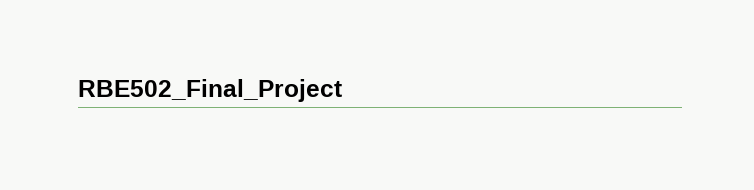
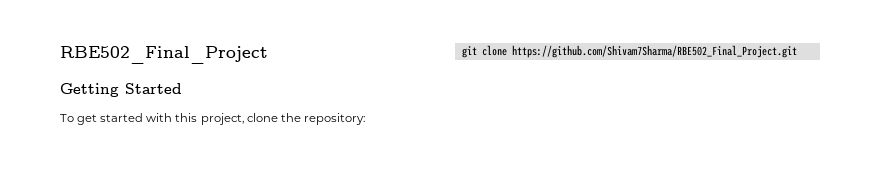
(342, 90) none -> [60,83,182,97] [60,113,365,125] [461,45,797,58] // Getting Started // To get started with this project, clone the repository: // git clone https://github.com/Shivam7Sharma/RBE502_Final_Project.git

